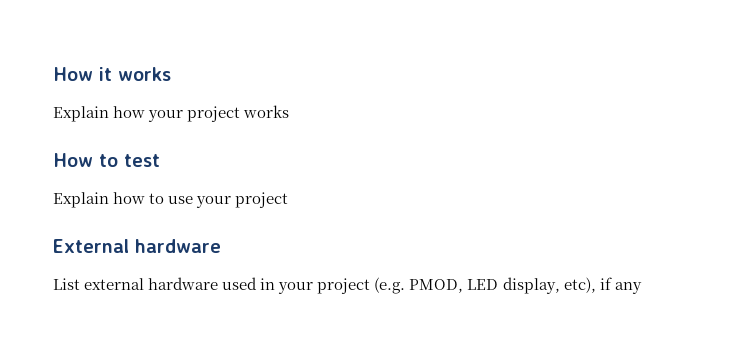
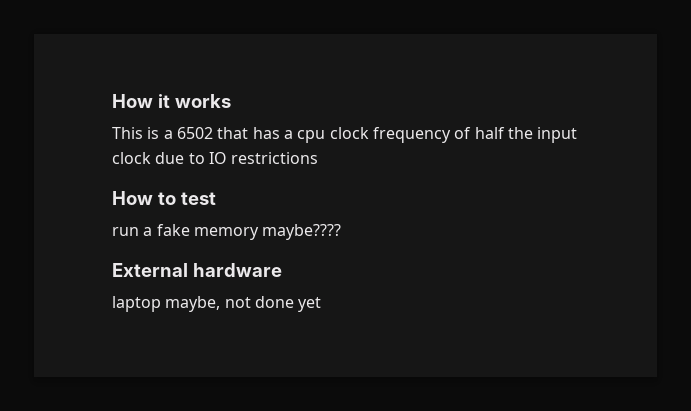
[53,105,290,122] [53,153,160,167] [53,192,289,208] [53,239,221,253] [53,277,642,294] Explain how your project works // How to test // Explain how to use your project // External hardware // List external hardware used in your project (e.g. PMOD, LED display, etc), if any -> [112,127,578,143] [112,152,319,164] [112,191,216,205] [112,224,342,240] [112,263,282,277] [112,296,322,312] This is a 6502 that has a cpu clock frequency of half the input clock due to IO restrictions // How to test // run a fake memory maybe???? // External hardware // laptop maybe, not done yet

